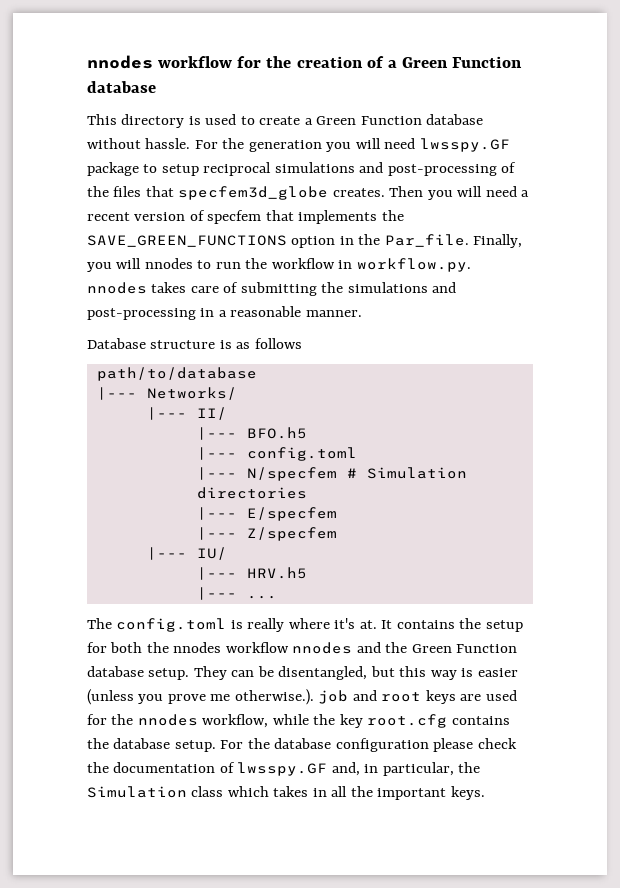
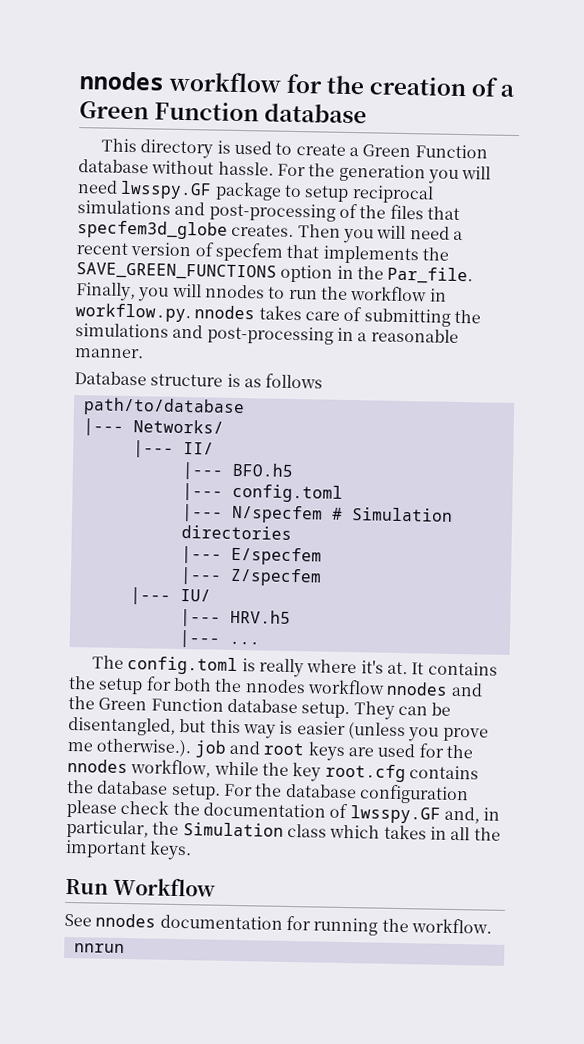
(485, 793) none -> [65,877,217,897] [64,913,492,936] [73,943,125,954] // Run Workflow // See nnodes documentation for running the workflow. // nnrun

